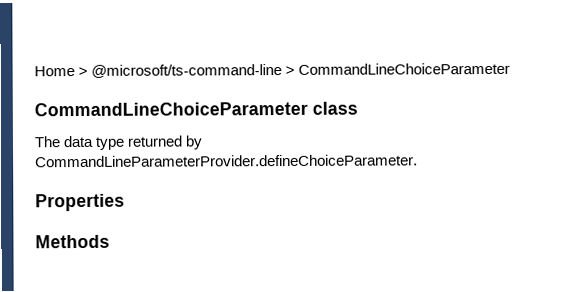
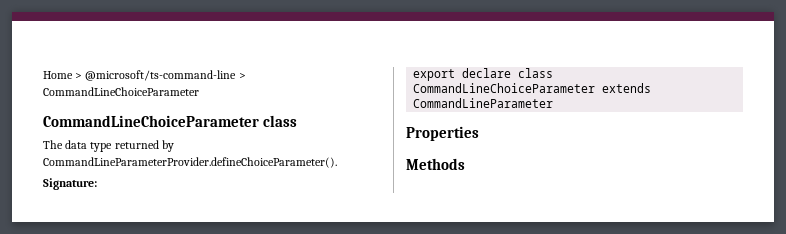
[35,154,418,168] CommandLineParameterProvider.defineChoiceParameter. -> [43,157,337,168] [43,178,97,190] [413,68,554,81] [413,83,652,93] [413,98,554,108] CommandLineParameterProvider.defineChoiceParameter(). // Signature: // export declare class CommandLineChoiceParameter extends CommandLineParameter

